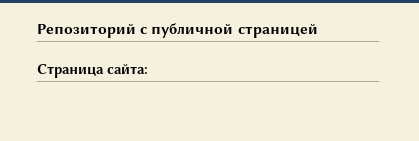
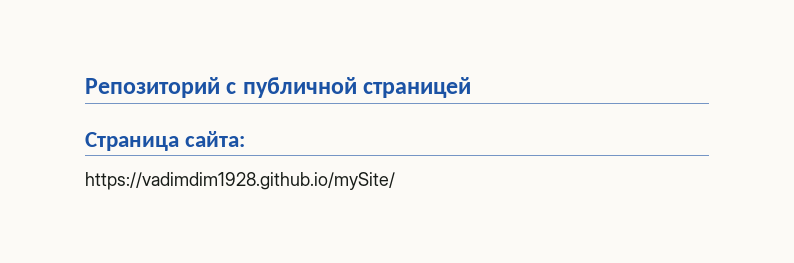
(148, 69) none -> [85,172,395,190] // https://vadimdim1928.github.io/mySite/

